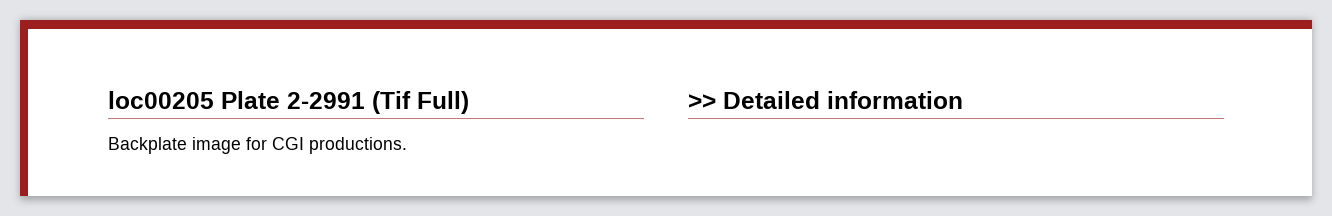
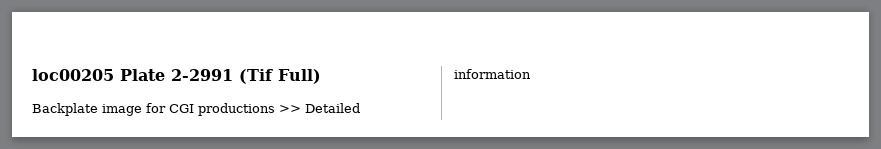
[309,137,407,154] productions. // -> [198,103,275,116] productions

